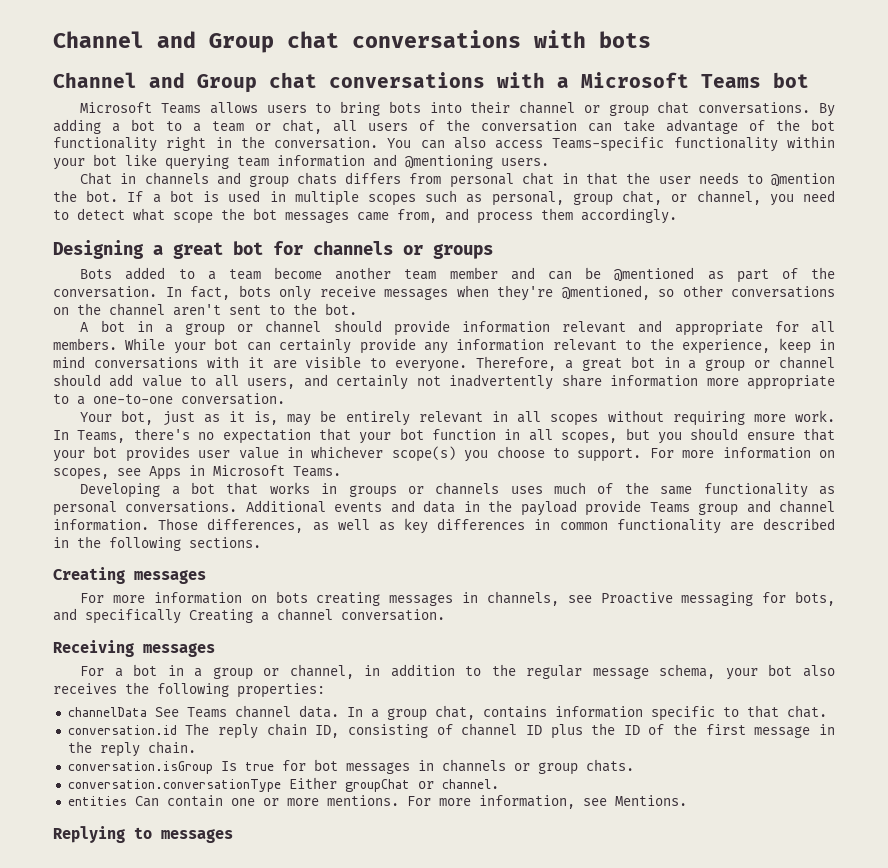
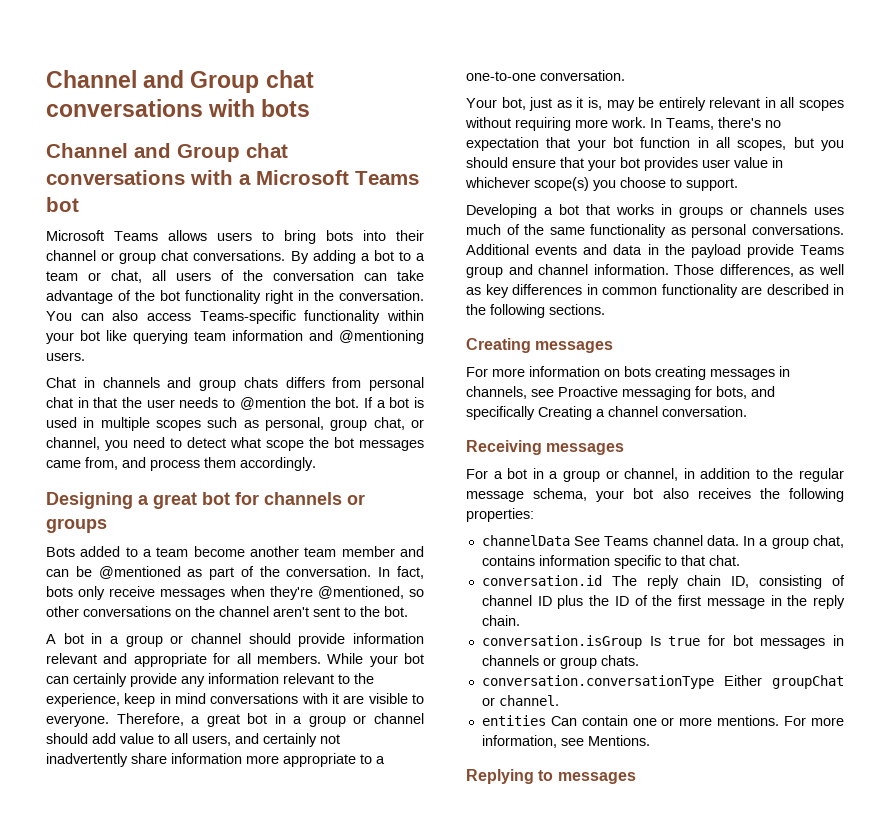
[649,447,835,459] [53,465,341,480] For more information on scopes, see Apps in Microsoft Teams. -> (738, 184) none

